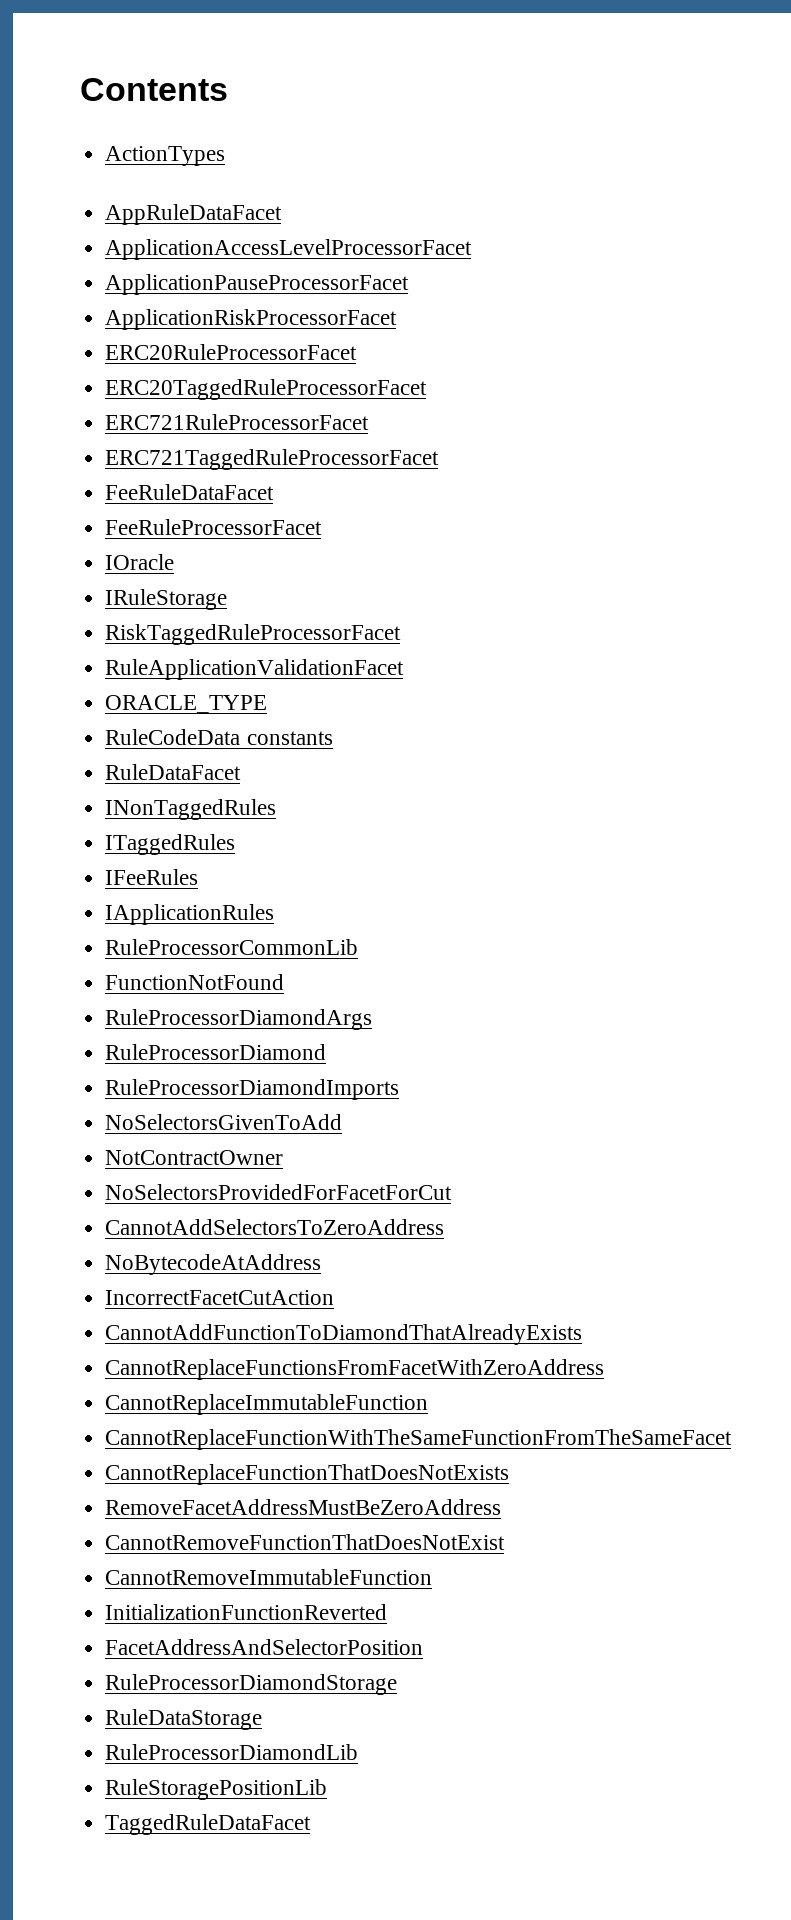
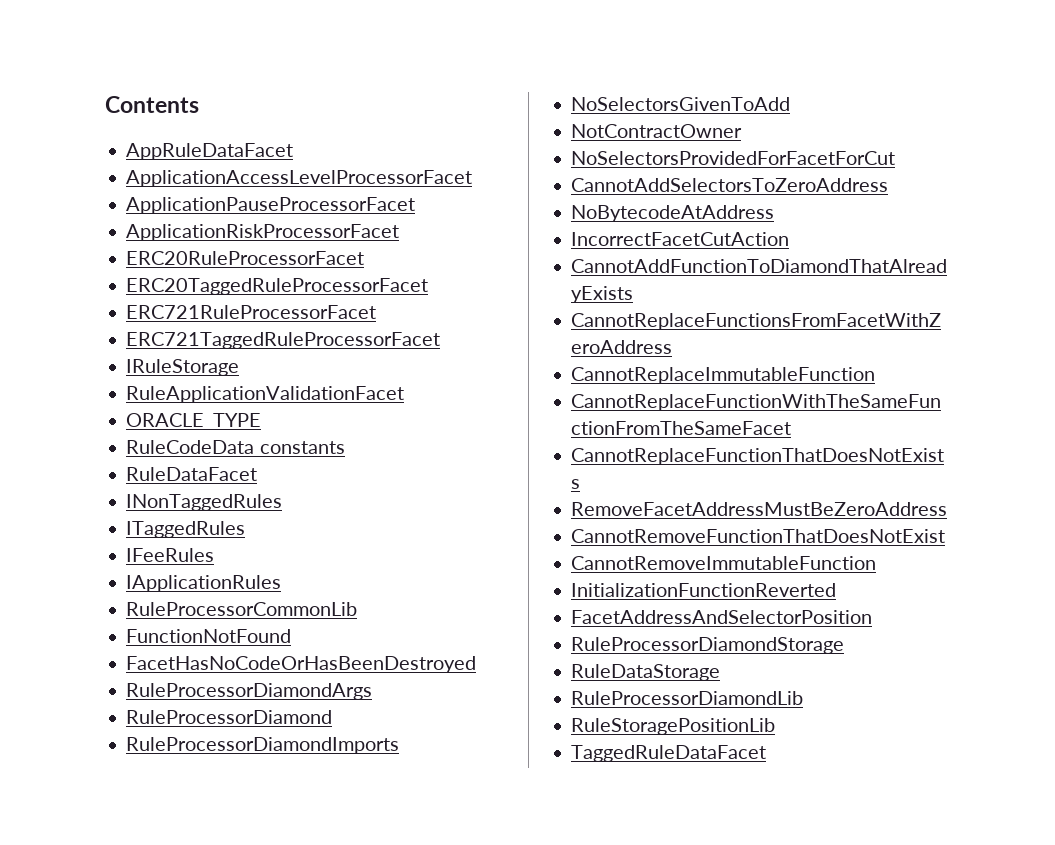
[105,146,226,166] // ActionTypes -> (199, 104) none
[105,484,275,500] [105,519,323,535] [105,554,175,570] // FeeRuleDataFacet // FeeRuleProcessorFacet // IOracle -> (441, 340) none
[105,624,402,645] // RiskTaggedRuleProcessorFacet -> (240, 367) none
(285, 982) none -> [126,656,477,673] // FacetHasNoCodeOrHasBeenDestroyed

